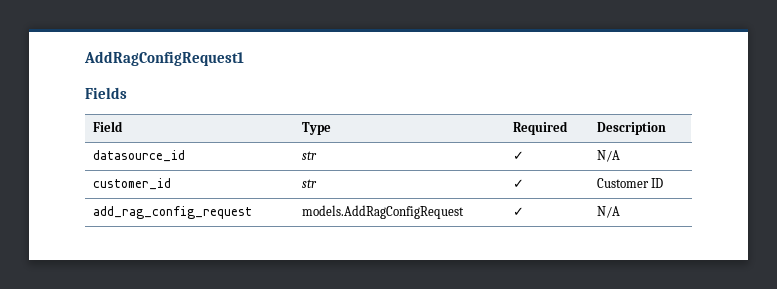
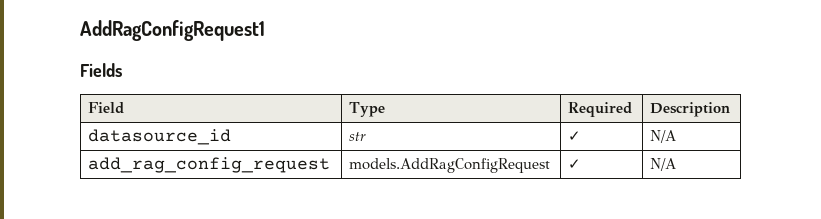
[92,178,171,190] [301,179,317,188] [512,179,524,188] [596,178,664,188] // customer_id | str | ✓ | Customer ID -> (676, 136) none

